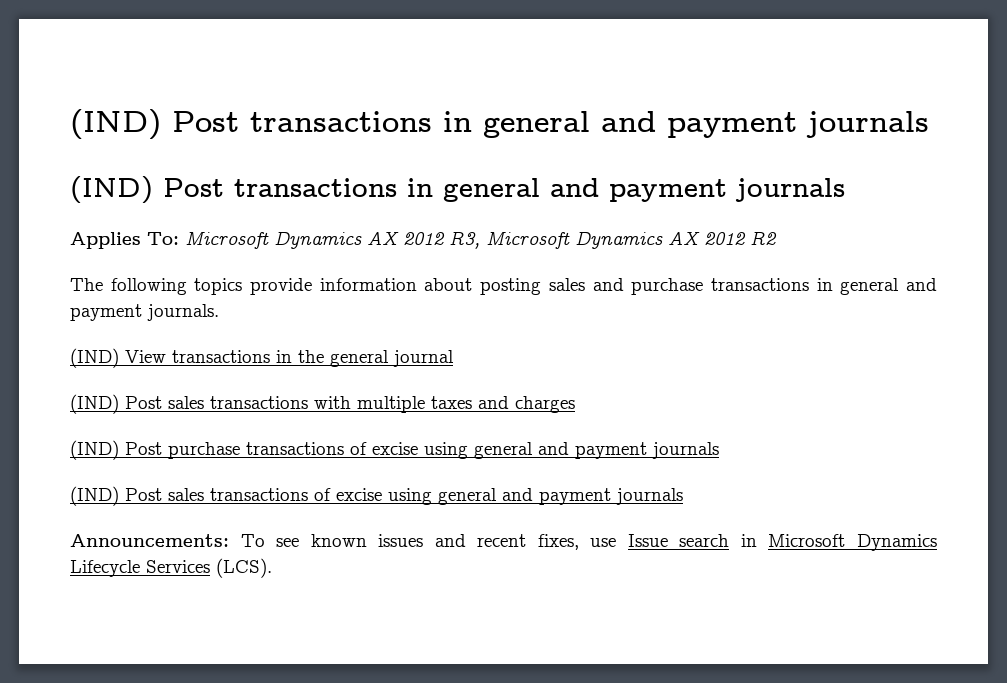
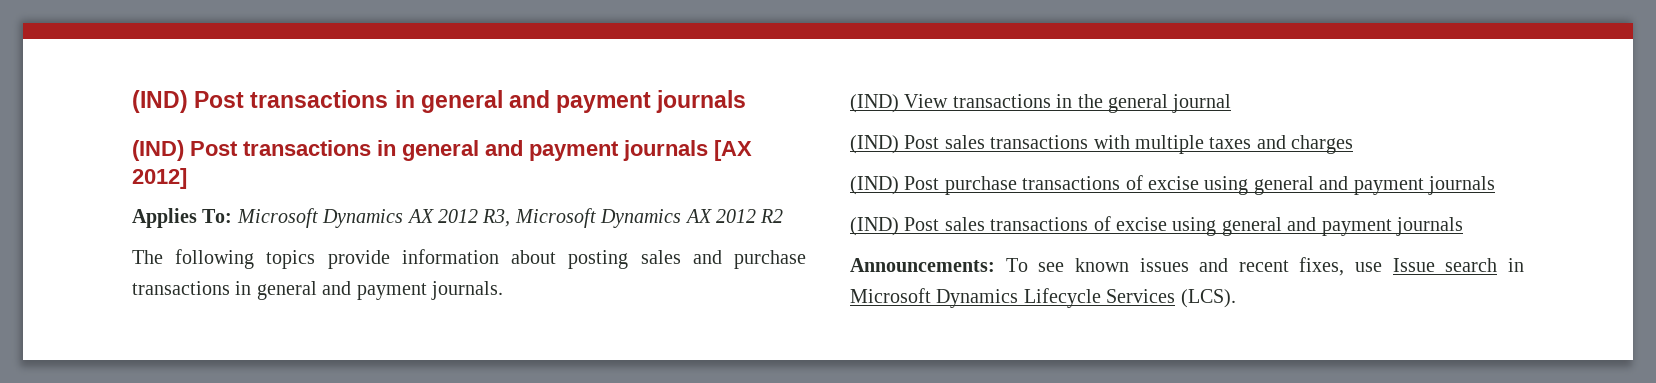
(845, 190) none -> [714,140,752,161] [132,168,187,189] [AX 2012]

